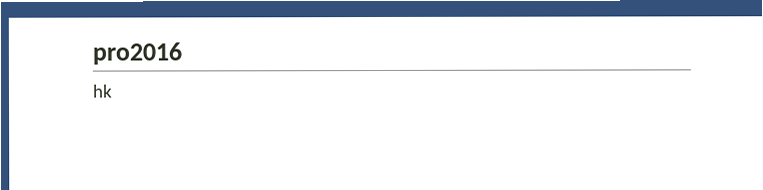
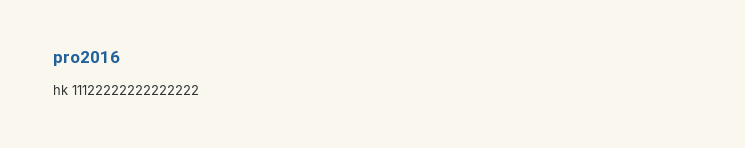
(113, 91) none -> [72,85,199,95] 11122222222222222

